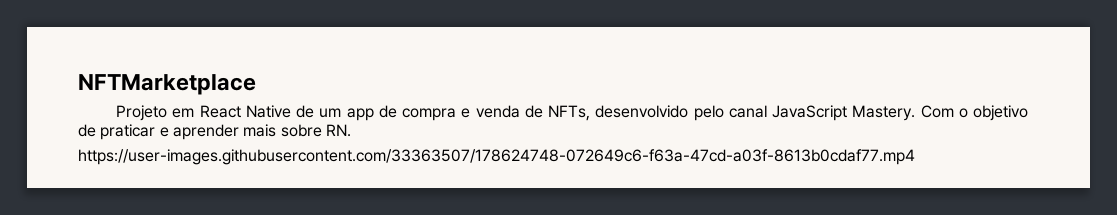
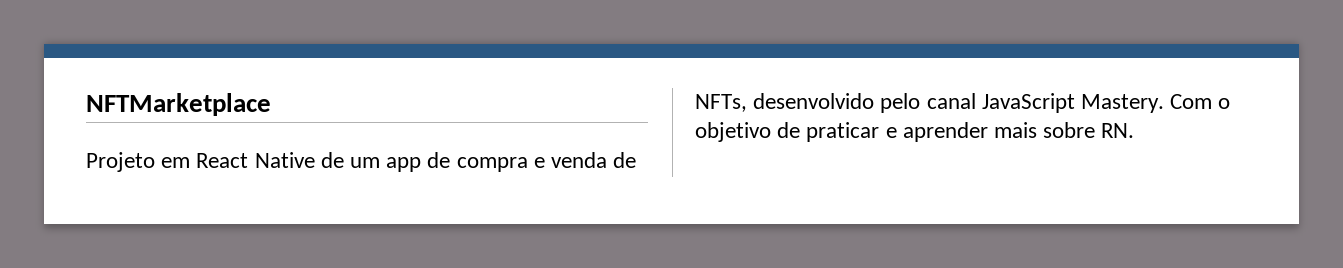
[78,149,915,165] // https://user-images.githubusercontent.com/33363507/178624748-072649c6-f63a-47cd-a03f-8613b0cdaf77.mp4 -> (1135, 130) none

